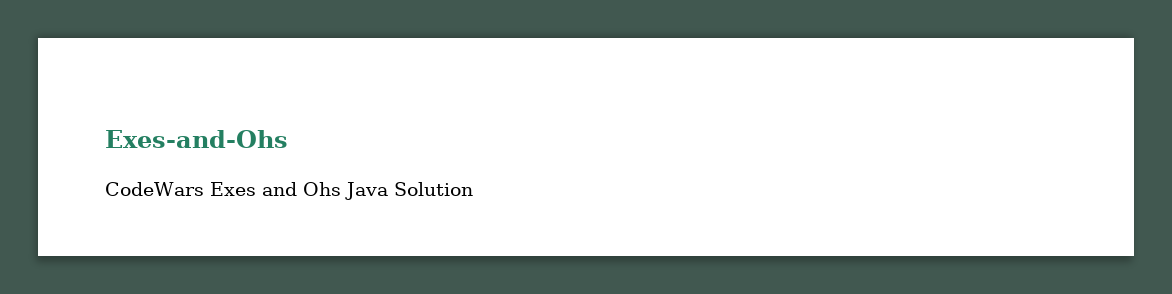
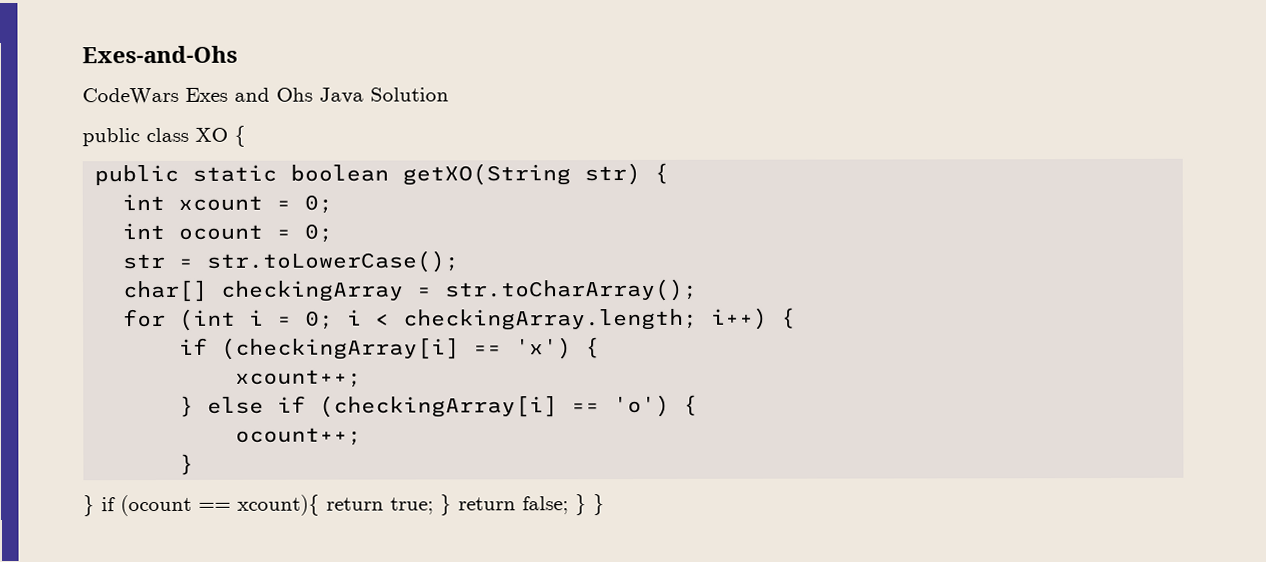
(473, 189) none -> [82,125,246,147] [94,162,670,186] [122,193,334,214] [122,222,334,243] [122,250,460,273] [122,278,699,303] [123,307,797,331] [179,337,601,360] [235,369,363,388] [179,394,699,418] [235,427,363,446] [179,453,195,475] [83,494,605,517] // public class XO { // public static boolean getXO(String str) { // int xcount = 0; // int ocount = 0; // str = str.toLowerCase(); // char[] checkingArray = str.toCharArray(); // for (int i = 0; i < checkingArray.length; i++) { // if (checkingArray[i] == 'x') { // xcount++; // } else if (checkingArray[i] == 'o') { // ocount++; // } // } if (ocount == xcount){ return true; } return false; } }

